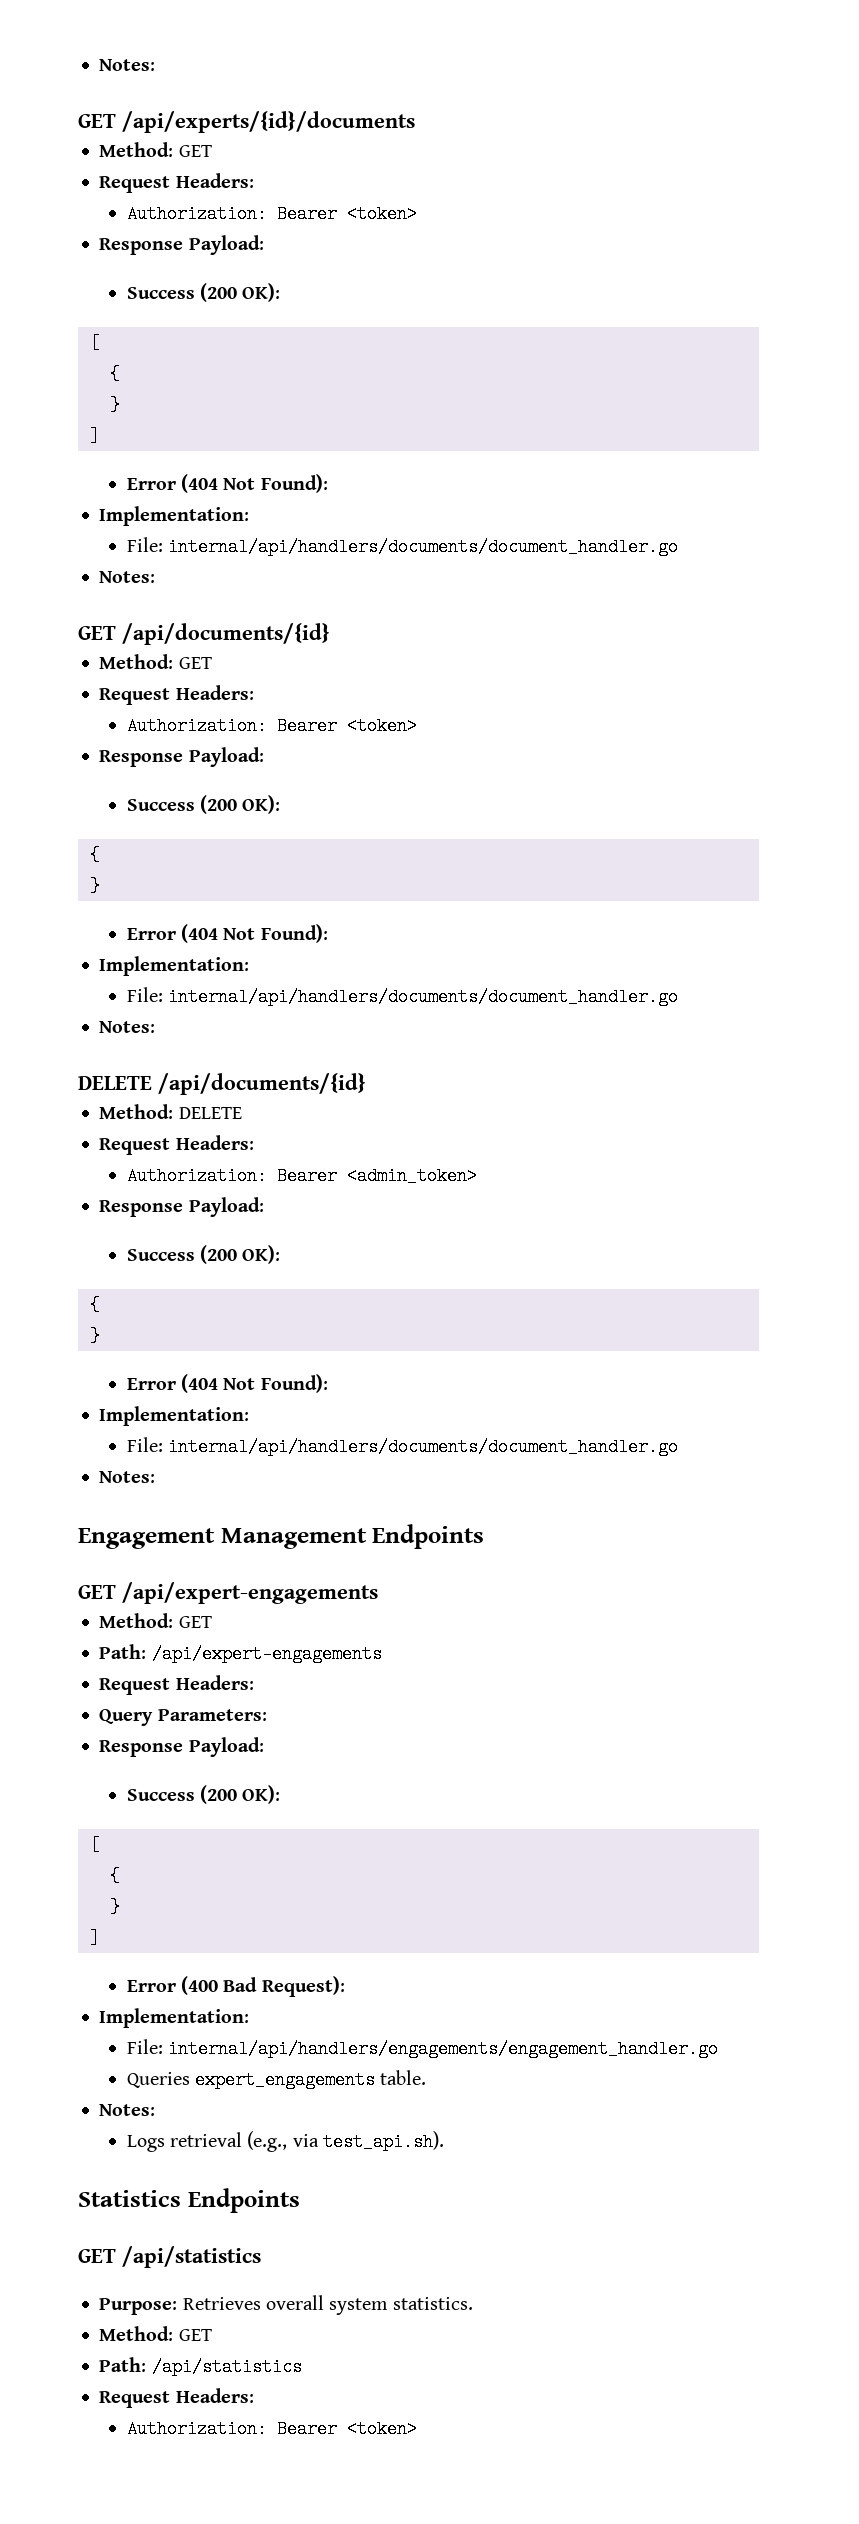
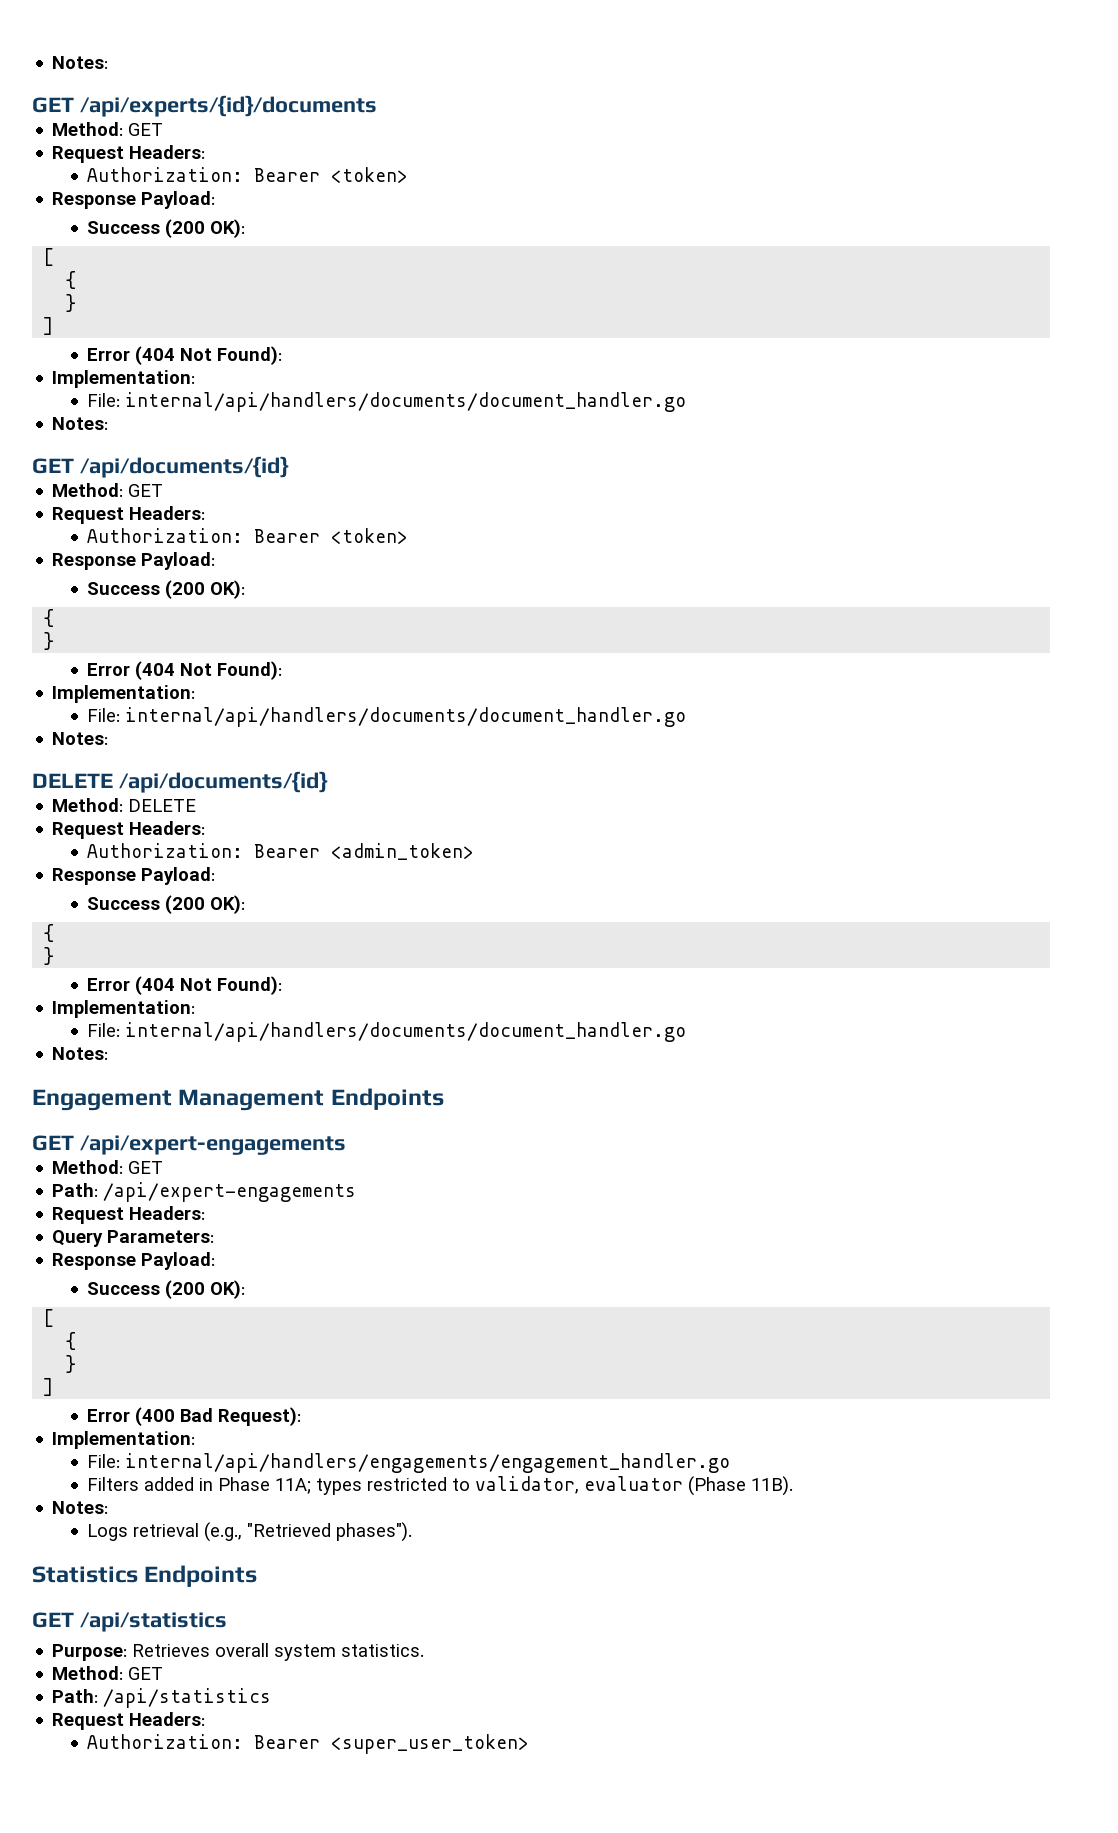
[126,2070,427,2089] Queries expert_engagements table. -> [87,1476,794,1496] Filters added in Phase 11A; types restricted to validator, evaluator (Phase 11B).
[292,2131,445,2151] via test_api.sh). -> [247,1522,413,1542] "Retrieved phases").
[346,2420,417,2438] <token> -> [331,1734,530,1754] <super_user_token>

